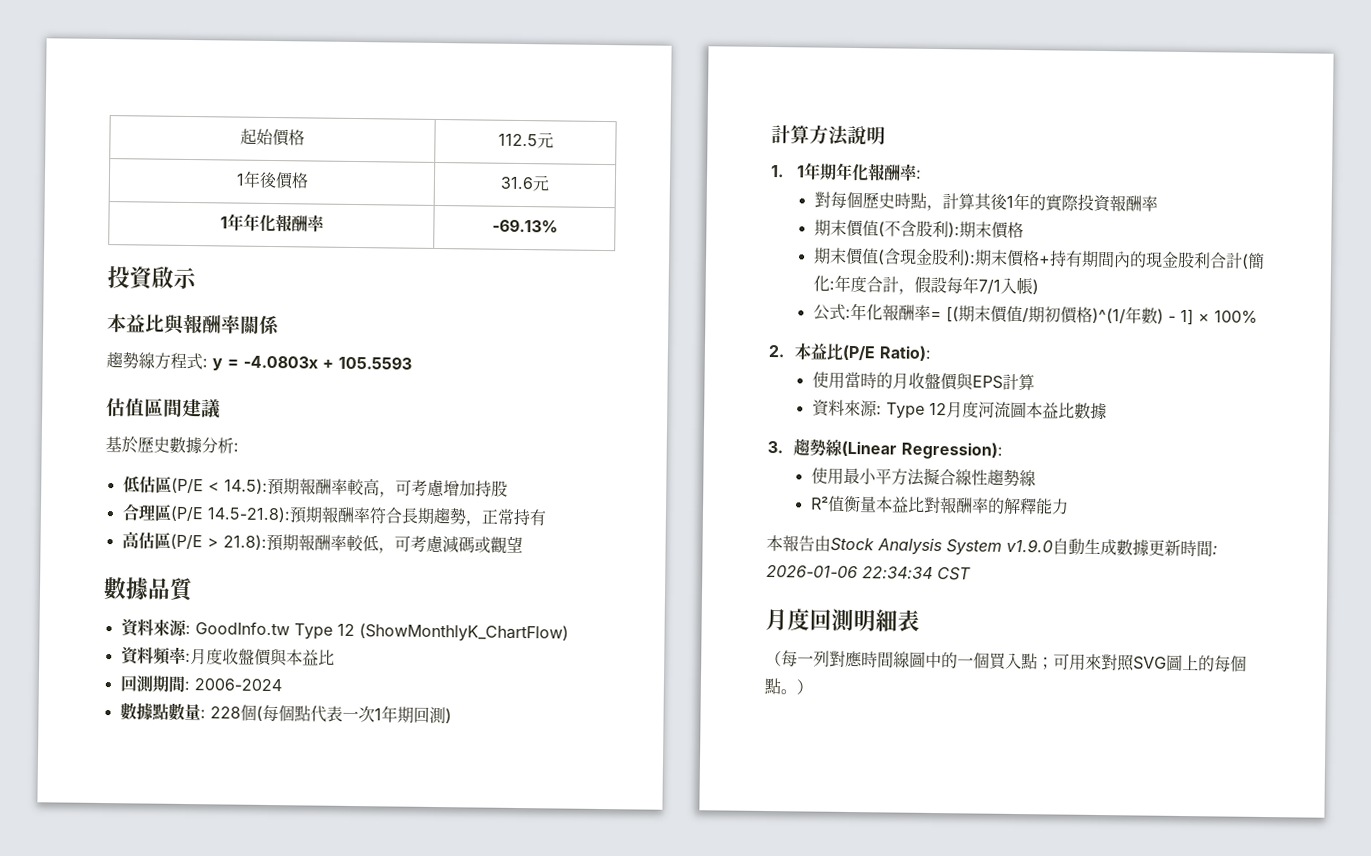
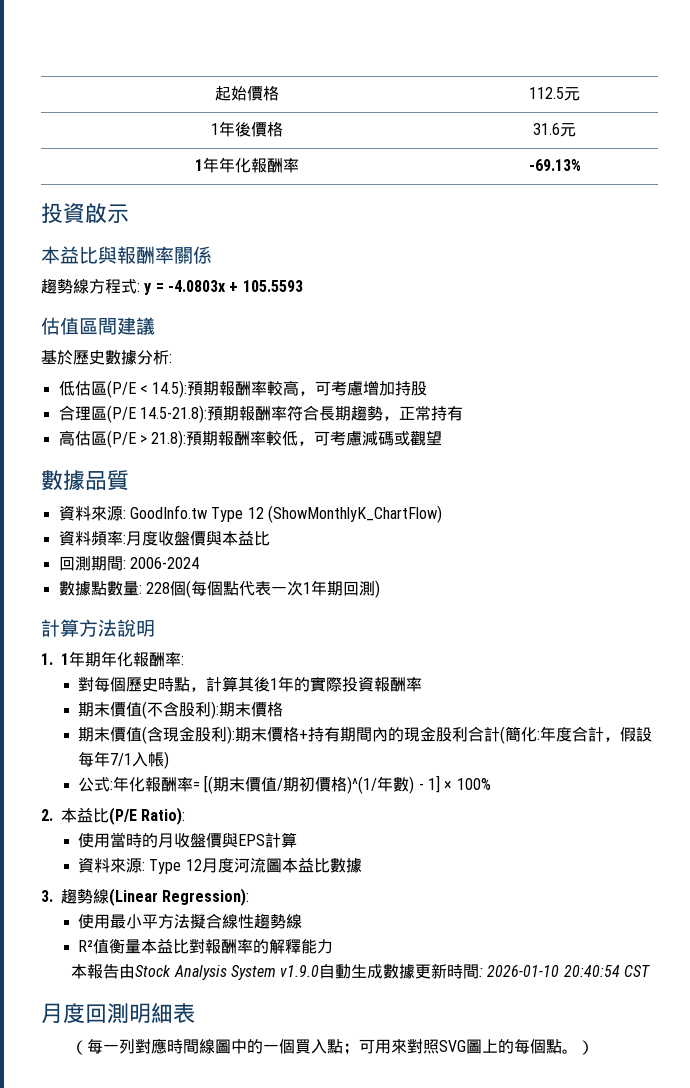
[766,564,933,579] 2026-01-06 22:34:34 -> [487,965,620,977] 2026-01-10 20:40:54

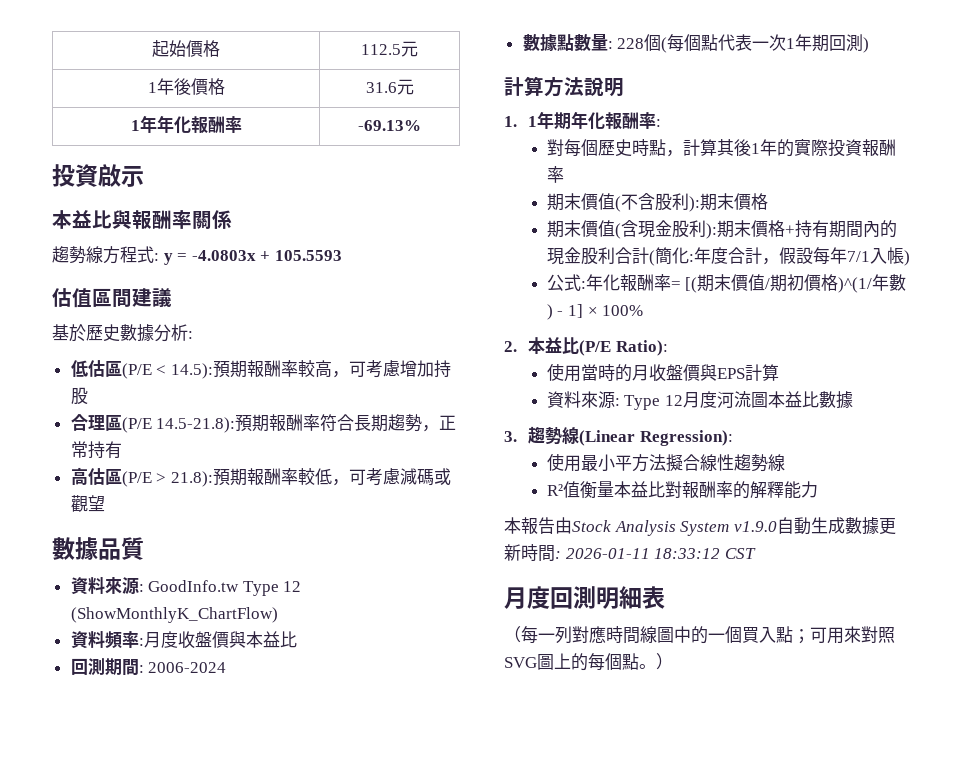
[487,965,620,977] 2026-01-10 20:40:54 -> [565,548,721,559] 2026-01-11 18:33:12

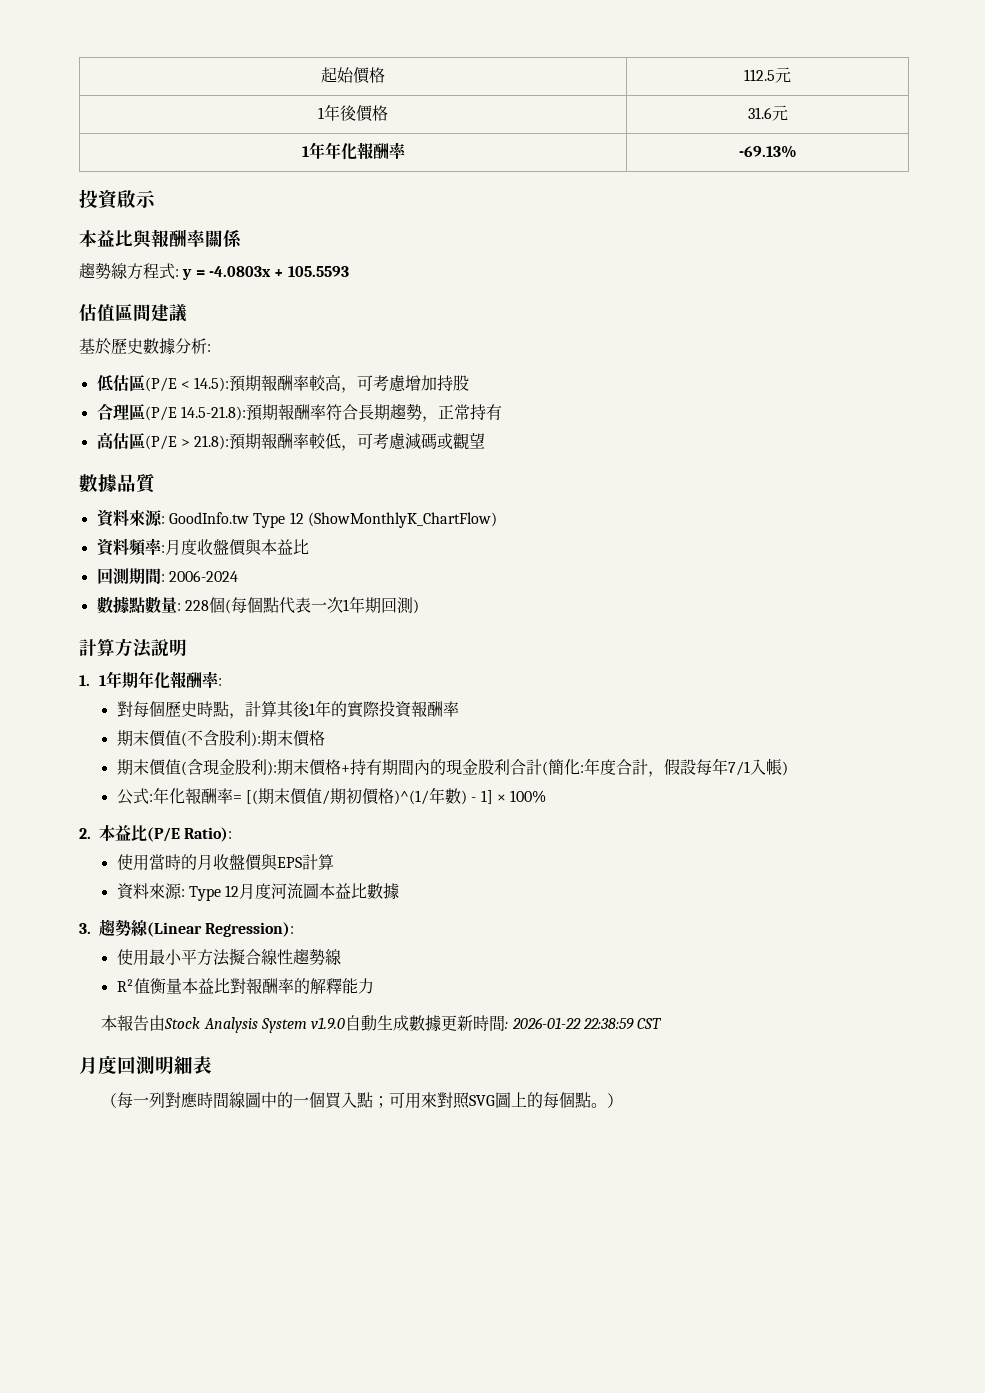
[565,548,721,559] 2026-01-11 18:33:12 -> [511,1017,635,1030] 2026-01-22 22:38:59

